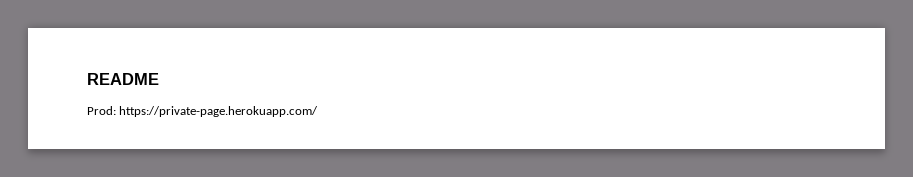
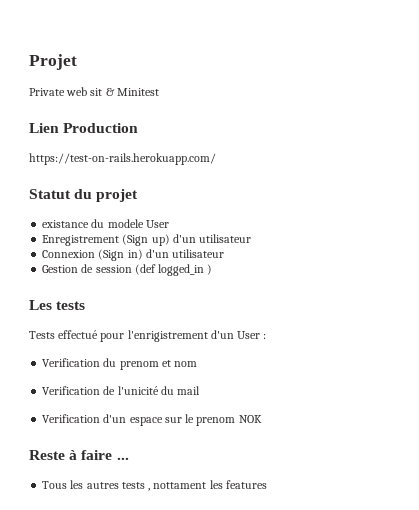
[87,73,159,85] [87,106,319,117] README // Prod: https://private-page.herokuapp.com/ -> [29,54,77,70] [29,87,159,96] [29,123,139,133] [29,153,216,165] [29,189,139,202] [42,219,169,228] [42,234,252,246] [42,249,225,261] [42,264,213,276] [29,300,86,310] [29,330,267,342] [42,358,198,370] [42,386,201,395] [42,414,262,426] [29,450,129,460] [42,480,267,491] Projet // Private web sit & Minitest // Lien Production // https://test-on-rails.herokuapp.com/ // Statut du projet // existance du modele User // Enregistrement (Sign up) d'un utilisateur // Connexion (Sign in) d'un utilisateur // Gestion de session (def logged_in ) // Les tests // Tests effectué pour l'enrigistrement d'un User : // Verification du prenom et nom // Verification de l'unicité du mail // Verification d'un espace sur le prenom NOK // Reste à faire ... // Tous les autres tests , nottament les features

